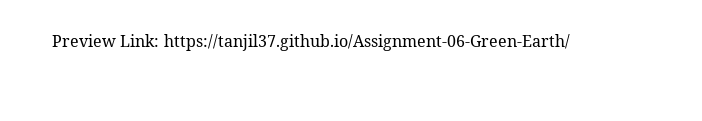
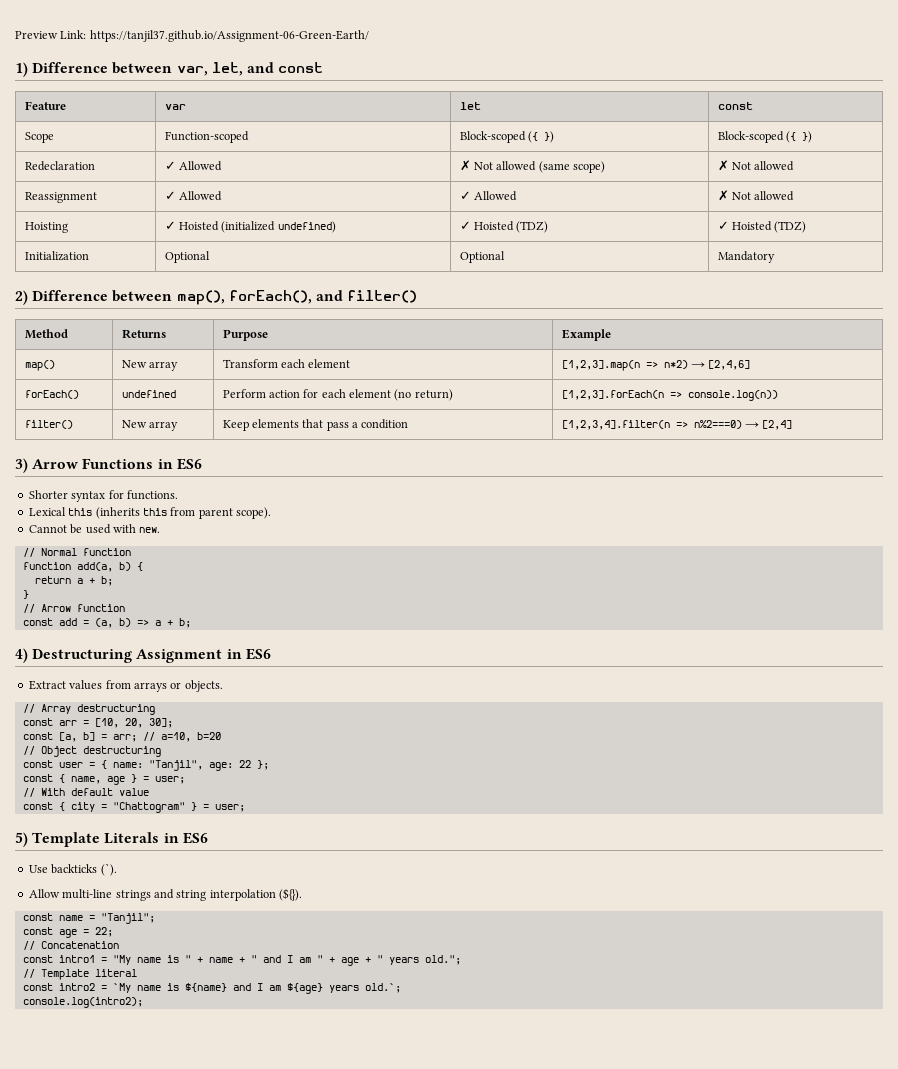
(570, 42) none -> [15,62,324,77] [24,101,66,110] [164,104,186,110] [459,102,481,110] [717,102,753,110] [24,132,54,143] [164,131,249,143] [459,131,554,143] [717,131,812,143] [24,161,95,171] [164,161,222,171] [459,160,606,173] [717,160,795,171] [24,192,97,203] [164,191,222,201] [459,191,517,201] [717,190,795,201] [24,222,68,233] [164,221,336,233] [459,221,549,233] [717,221,807,233] [24,251,89,261] [164,251,210,263] [459,251,505,263] [717,251,775,263] [15,290,418,305] [24,329,68,339] [121,329,166,339] [222,329,268,341] [561,329,611,341] [24,360,55,371] [121,360,178,371] [222,359,351,368] [561,360,751,371] [24,390,79,399] [121,390,176,398] [222,389,453,401] [561,390,778,401] [24,420,73,429] [121,420,178,431] [222,419,409,431] [561,420,793,430] [15,458,202,473] [28,490,178,502] [28,507,271,519] [28,524,161,534] [22,548,131,557] [22,562,143,572] [34,576,113,586] [22,590,29,599] [22,604,125,613] [22,618,191,628] [15,648,271,663] [28,680,223,692] [22,704,155,715] [22,718,173,728] [22,732,221,742] [22,746,161,757] [22,760,269,771] [22,774,185,785] [22,788,149,797] [22,802,245,813] [15,832,208,847] [28,863,117,876] [28,888,302,901] [22,913,155,924] [22,927,113,938] [22,941,119,950] [22,955,461,966] [22,969,137,980] [22,983,401,994] [22,997,143,1008] // 1) Difference between var, let, and const // Feature | var | let | const // Scope | Function-scoped | Block-scoped ({ }) | Block-scoped ({ }) // Redeclaration | ✓ Allowed | ✗ Not allowed (same scope) | ✗ Not allowed // Reassignment | ✓ Allowed | ✓ Allowed | ✗ Not allowed // Hoisting | ✓ Hoisted (initialized undefined) | ✓ Hoisted (TDZ) | ✓ Hoisted (TDZ) // Initialization | Optional | Optional | Mandatory // 2) Difference between map(), forEach(), and filter() // Method | Returns | Purpose | Example // map() | New array | Transform each element | [1,2,3].map(n => n*2) → [2,4,6] // forEach() | undefined | Perform action for each element (no return) | [1,2,3].forEach(n => console.log(n)) // filter() | New array | Keep elements that pass a condition | [1,2,3,4].filter(n => n%2===0) → [2,4] // 3) Arrow Functions in ES6 // Shorter syntax for functions. // Lexical this (inherits this from parent scope). // Cannot be used with new. // // Normal function // function add(a, b) { // return a + b; // } // // Arrow function // const add = (a, b) => a + b; // 4) Destructuring Assignment in ES6 // Extract values from arrays or objects. // // Array destructuring // const arr = [10, 20, 30]; // const [a, b] = arr; // a=10, b=20 // // Object destructuring // const user = { name: "Tanjil", age: 22 }; // const { name, age } = user; // // With default value // const { city = "Chattogram" } = user; // 5) Template Literals in ES6 // Use backticks (`). // Allow multi-line strings and string interpolation (${}). // const name = "Tanjil"; // const age = 22; // // Concatenation // const intro1 = "My name is " + name + " and I am " + age + " years old."; // // Template literal // const intro2 = `My name is ${name} and I am ${age} years old.`; // console.log(intro2);

